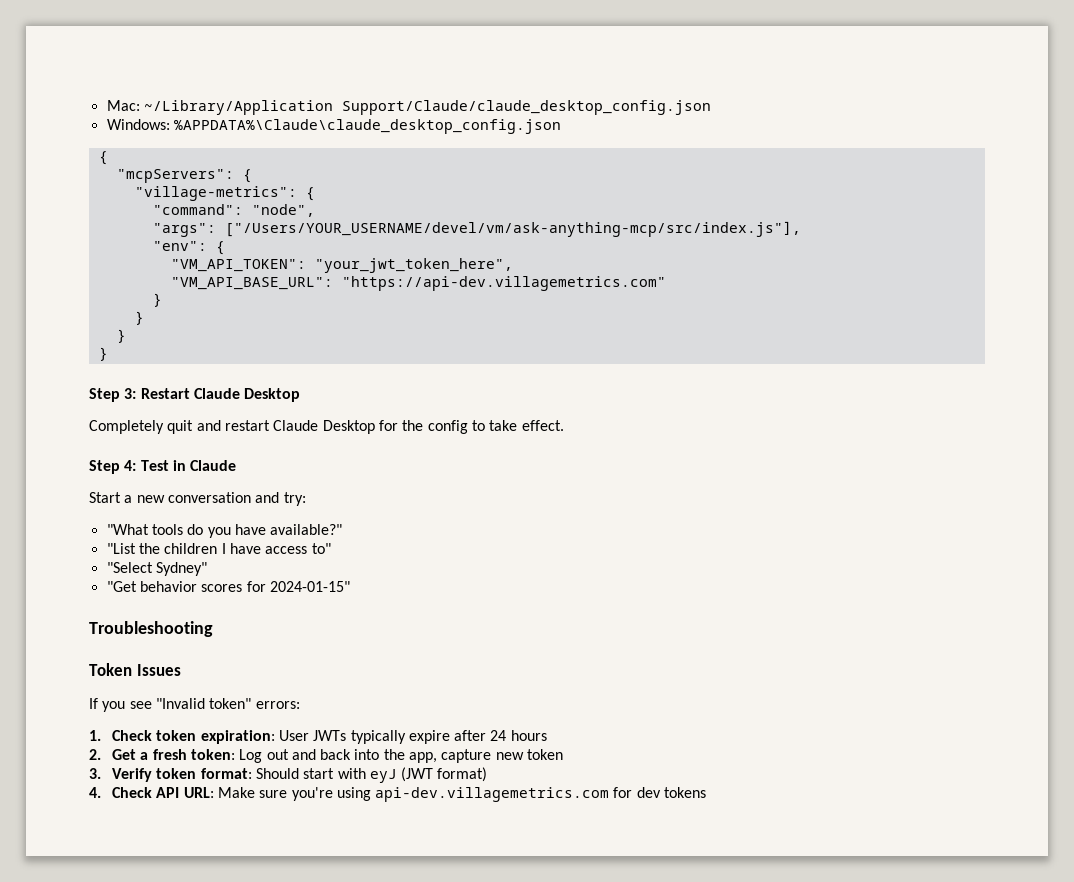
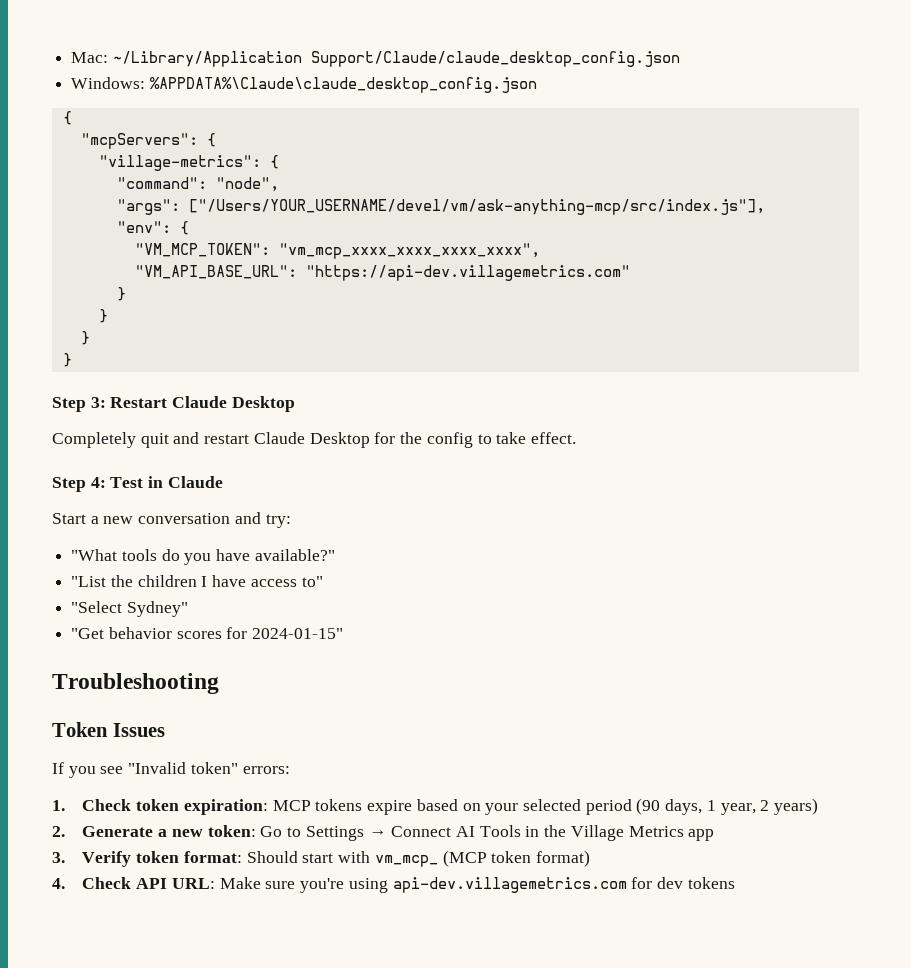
[170,258,513,273] "VM_API_TOKEN": "your_jwt_token_here", -> [134,243,540,259] "VM_MCP_TOKEN": "vm_mcp_xxxx_xxxx_xxxx_xxxx",
[278,730,547,744] [89,749,564,763] User JWTs typically expire after 24 hours // 2. Get a fresh token: Log out and back into the app, capture new token -> [272,798,819,815] [52,825,715,841] MCP tokens expire based on your selected period (90 days, 1 year, 2 years) // 2. Generate a new token: Go to Settings → Connect AI Tools in the Village Metrics app
[369,767,434,783] eyJ (JWT -> [374,850,532,867] vm_mcp_ (MCP token

